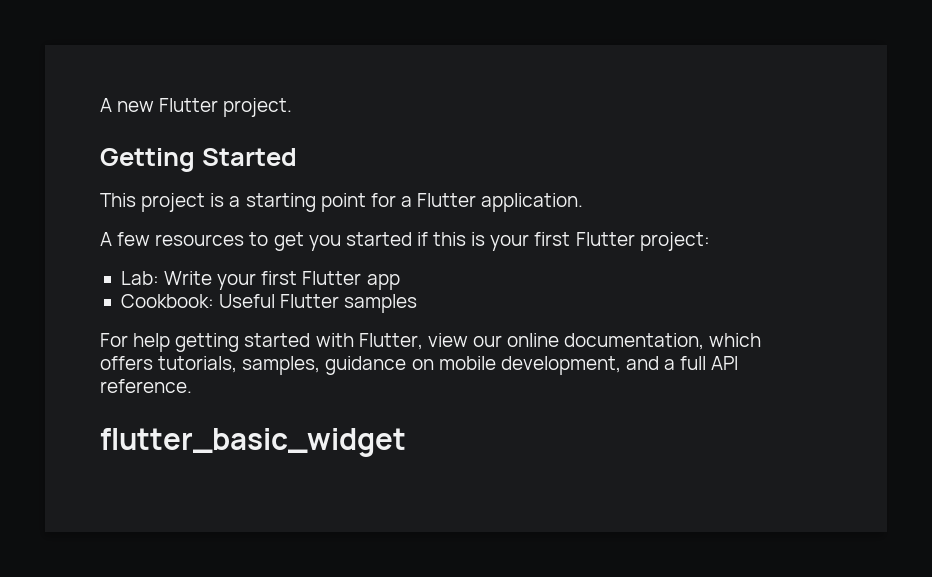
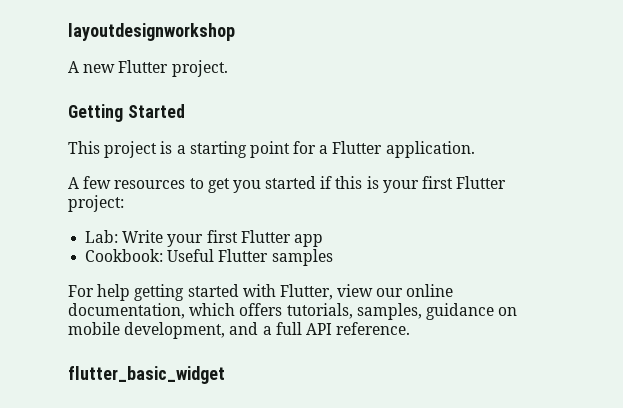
(100, 105) none -> [68,23,235,41] layoutdesignworkshop //

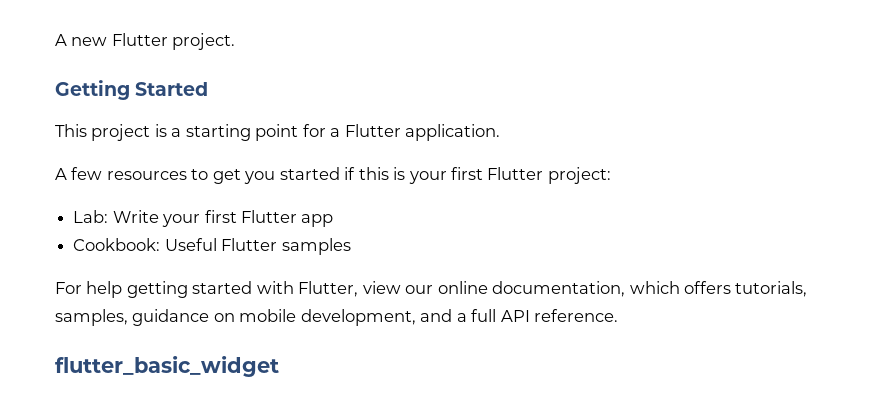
[68,23,235,41] layoutdesignworkshop // -> (55, 40) none

